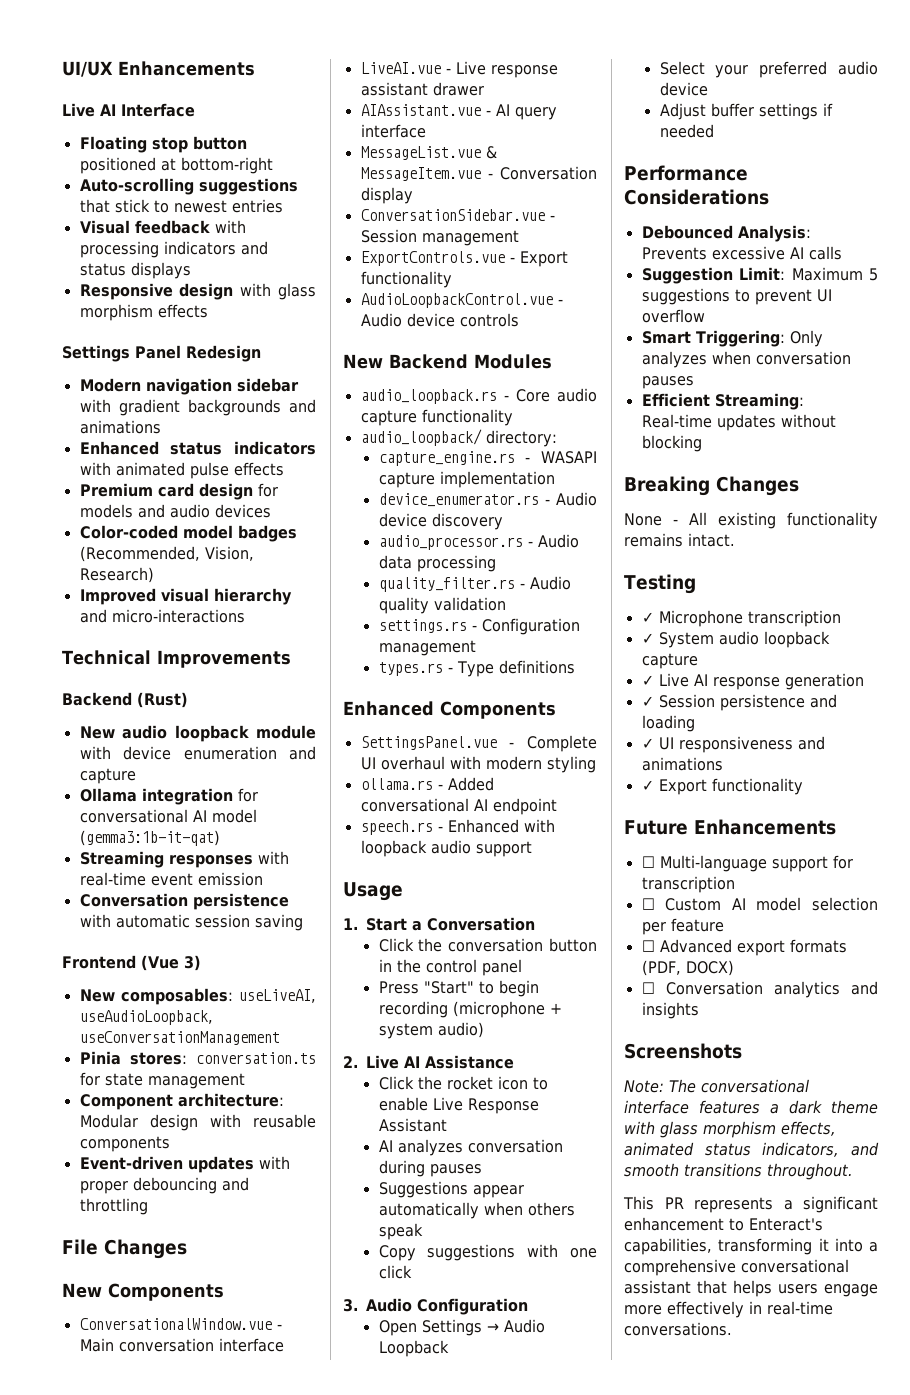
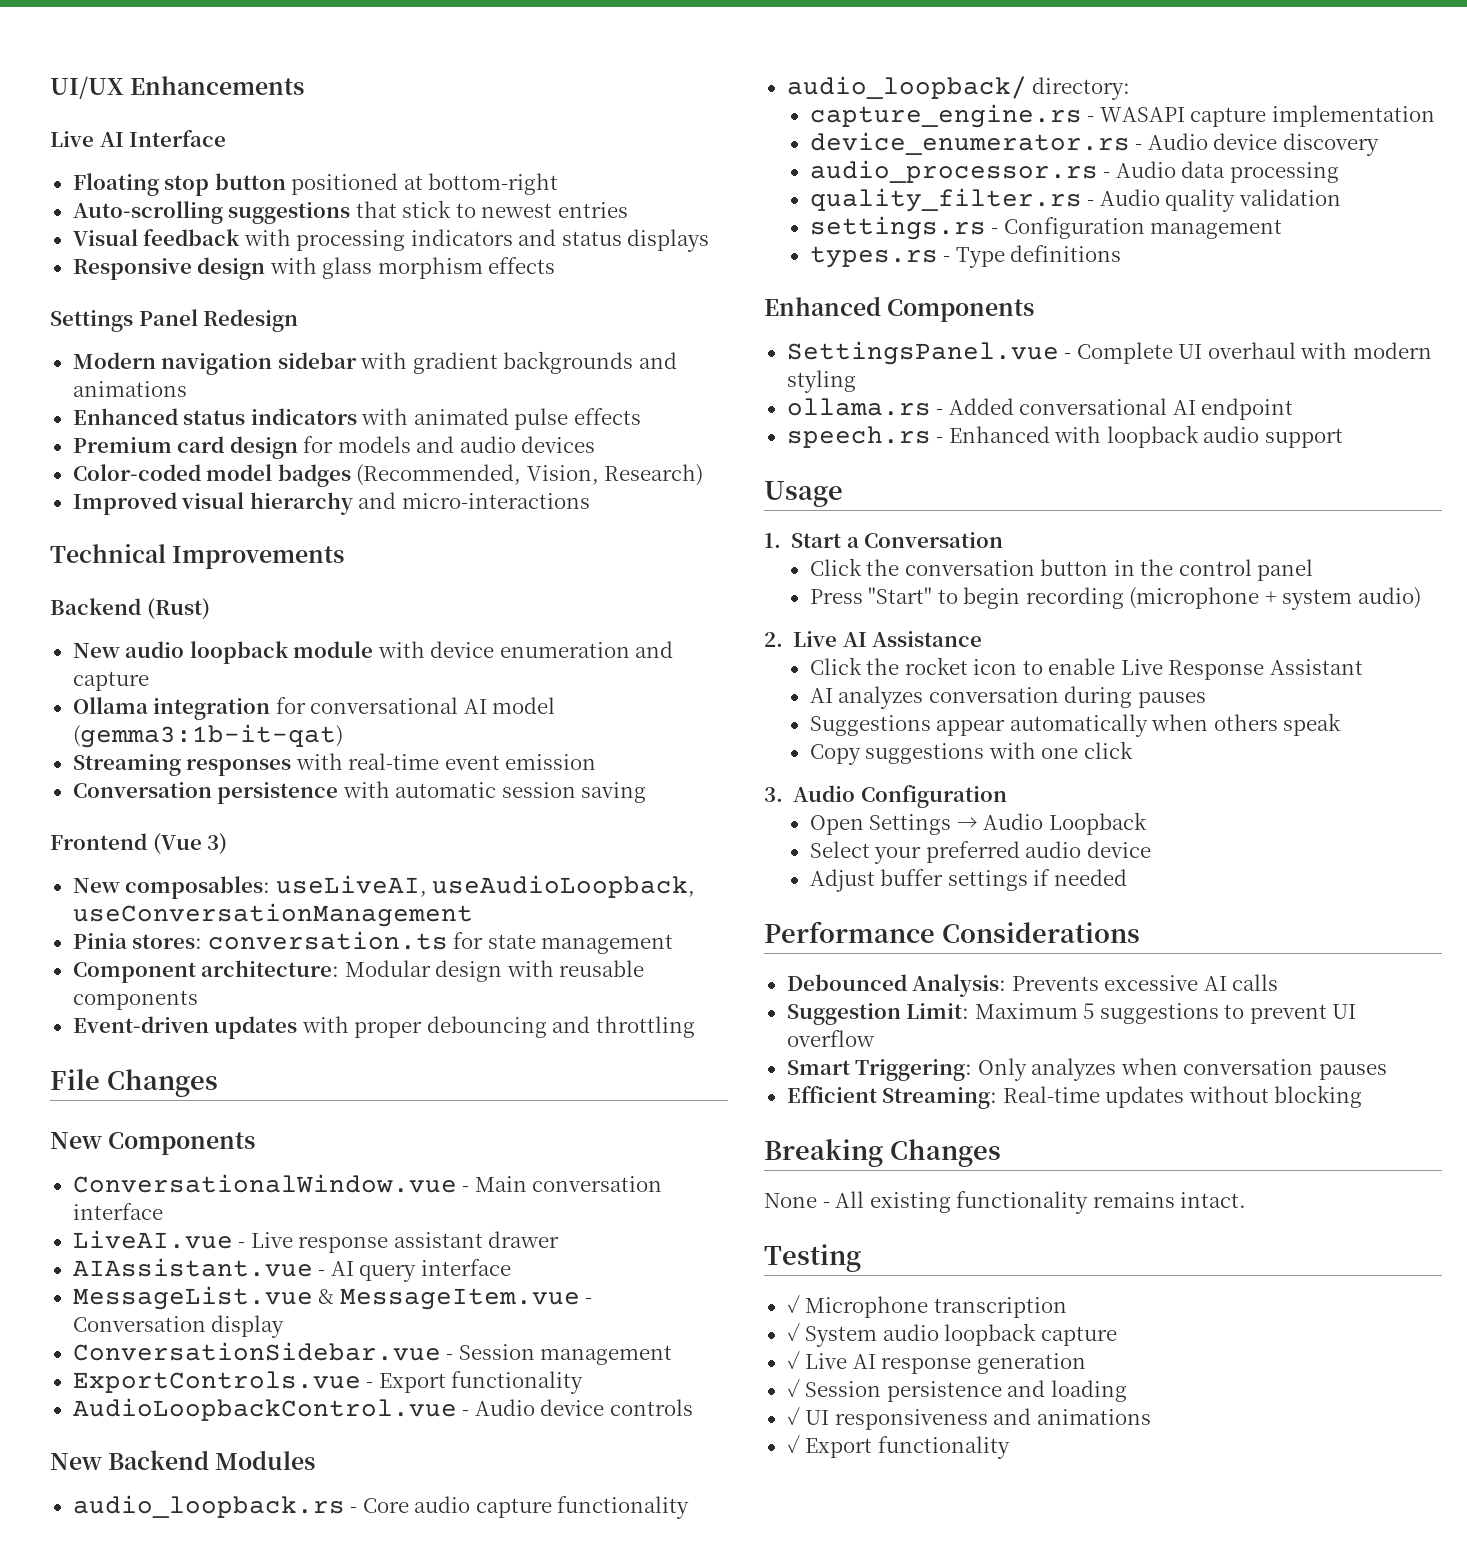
[624,819,836,835] [641,855,853,872] [641,876,735,893] [641,897,878,911] [641,918,724,935] [641,939,847,956] [641,960,734,976] [641,981,878,998] [641,1002,699,1019] [624,1043,742,1059] [624,1079,809,1093] [624,1100,878,1114] [624,1121,836,1138] [624,1142,879,1157] [624,1163,853,1180] [623,1196,878,1213] [624,1217,823,1231] [624,1238,878,1255] [624,1259,849,1276] [624,1280,878,1297] [624,1301,833,1318] [624,1322,732,1336] // Future Enhancements // ☐ Multi-language support for transcription // ☐ Custom AI model selection per feature // ☐ Advanced export formats (PDF, DOCX) // ☐ Conversation analytics and insights // Screenshots // Note: The conversational interface features a dark theme with glass morphism effects, animated status indicators, and smooth transitions throughout. // This PR represents a significant enhancement to Enteract's capabilities, transforming it into a comprehensive conversational assistant that helps users engage more effectively in real-time conversations. -> (1010, 1447) none

